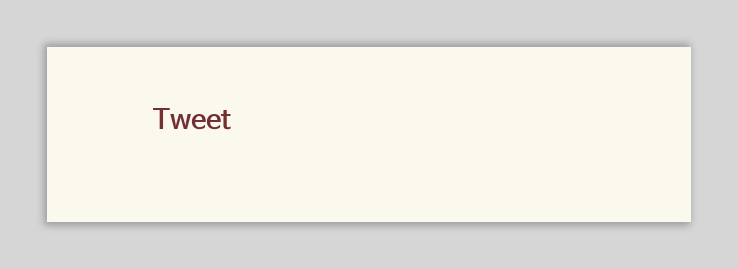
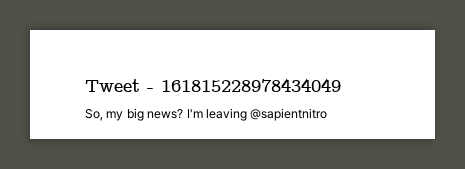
(231, 119) none -> [147,78,341,92] [85,108,328,121] - 161815228978434049 // So, my big news? I'm leaving @sapientnitro

